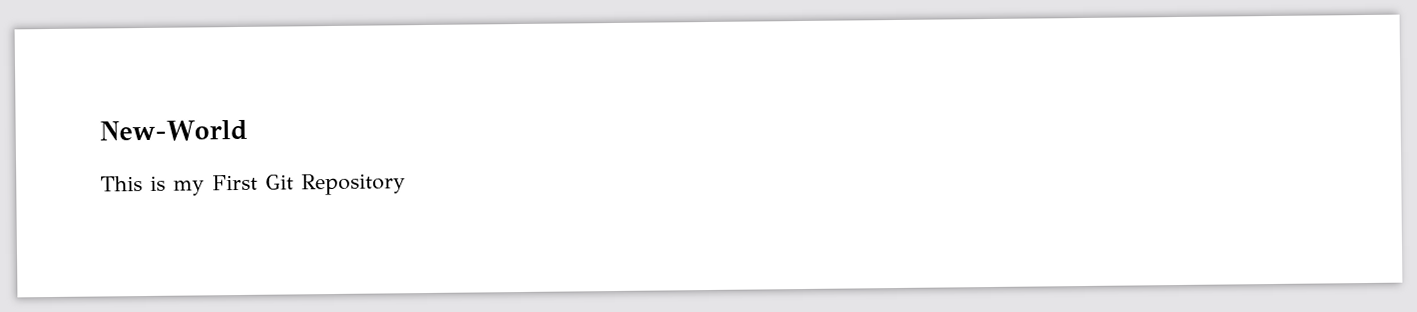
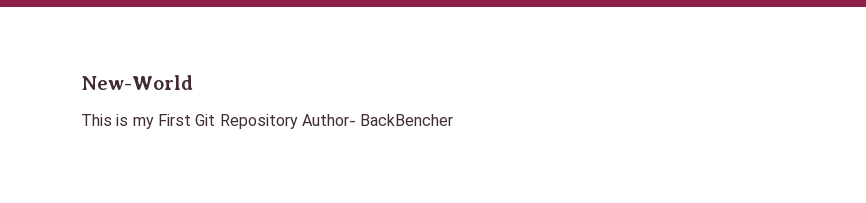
(406, 184) none -> [301,114,454,126] Author- BackBencher

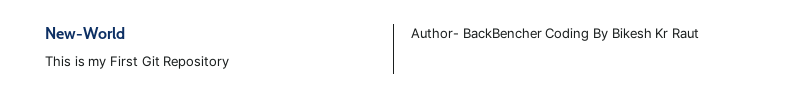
(298, 121) none -> (230, 62) //
(454, 120) none -> [545,28,699,41] Coding By Bikesh Kr Raut

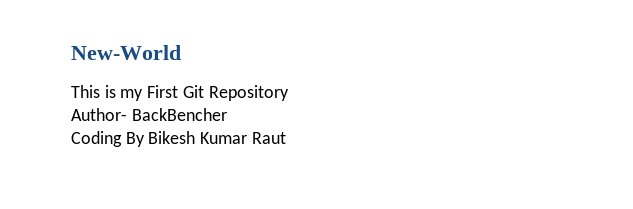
(542, 33) none -> (227, 114) //
[655,28,669,38] Kr -> [200,132,248,144] Kumar

